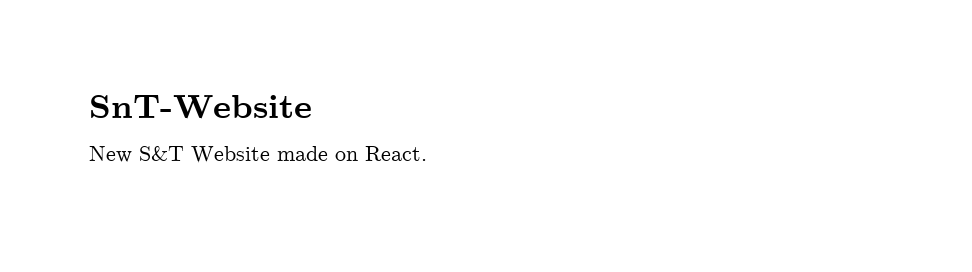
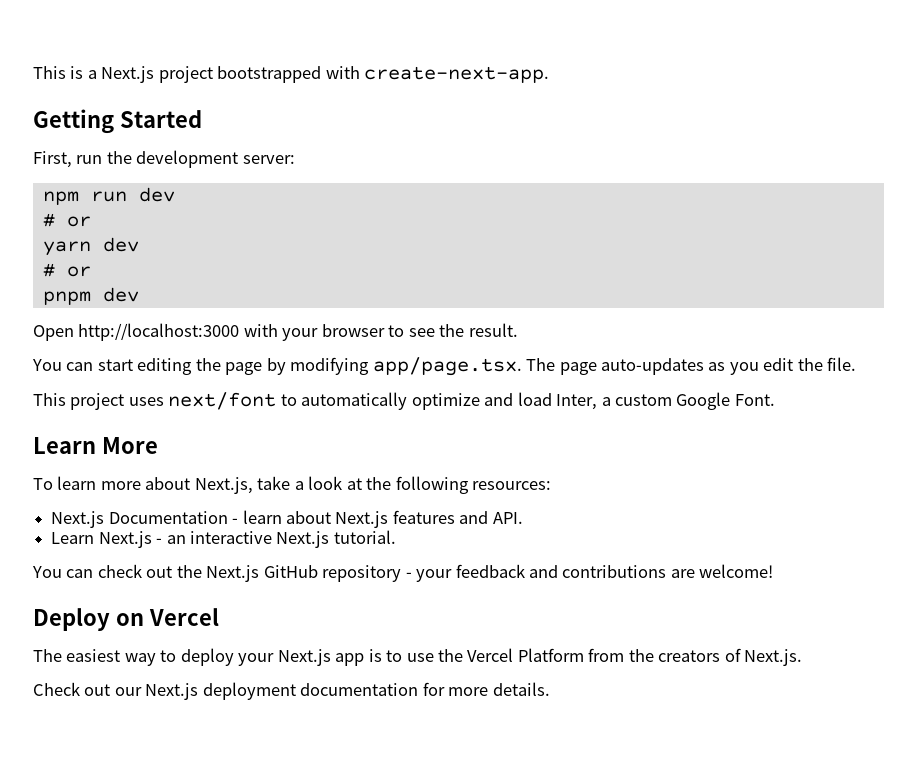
[89,95,312,119] [89,146,427,163] SnT-Website // New S&T Website made on React. -> [33,66,550,83] [33,109,202,134] [33,150,295,168] [42,187,175,205] [42,213,91,227] [42,237,139,256] [42,263,91,277] [42,287,139,305] [33,323,518,341] [32,357,857,376] [33,392,775,410] [33,437,158,454] [33,476,552,494] [51,510,523,528] [51,530,396,548] [32,564,774,582] [33,608,219,631] [33,648,803,666] [33,682,550,700] This is a Next.js project bootstrapped with create-next-app. // Getting Started // First, run the development server: // npm run dev // # or // yarn dev // # or // pnpm dev // Open http://localhost:3000 with your browser to see the result. // You can start editing the page by modifying app/page.tsx. The page auto-updates as you edit the file. // This project uses next/font to automatically optimize and load Inter, a custom Google Font. // Learn More // To learn more about Next.js, take a look at the following resources: // Next.js Documentation - learn about Next.js features and API. // Learn Next.js - an interactive Next.js tutorial. // You can check out the Next.js GitHub repository - your feedback and contributions are welcome! // Deploy on Vercel // The easiest way to deploy your Next.js app is to use the Vercel Platform from the creators of Next.js. // Check out our Next.js deployment documentation for more details.

